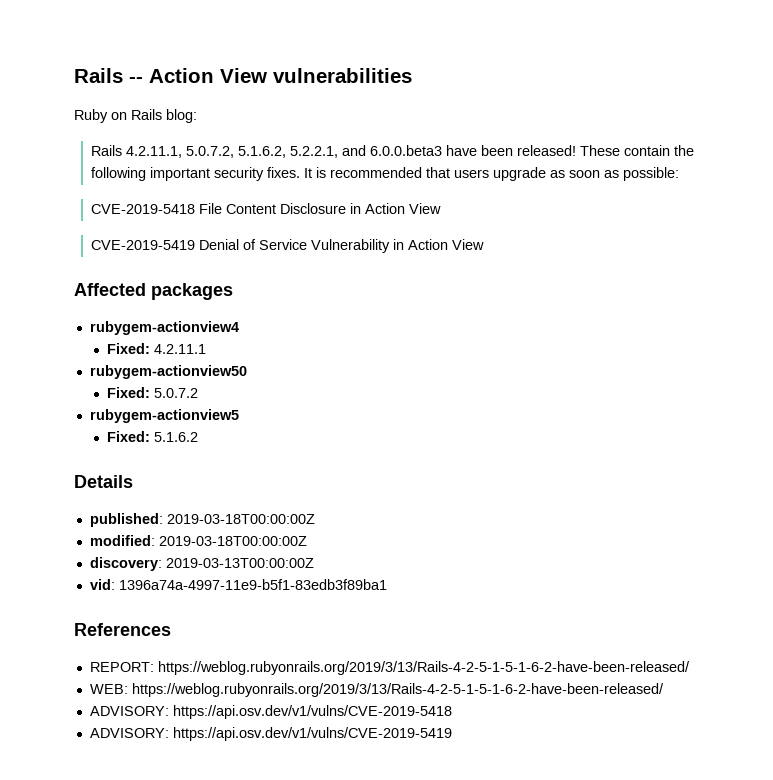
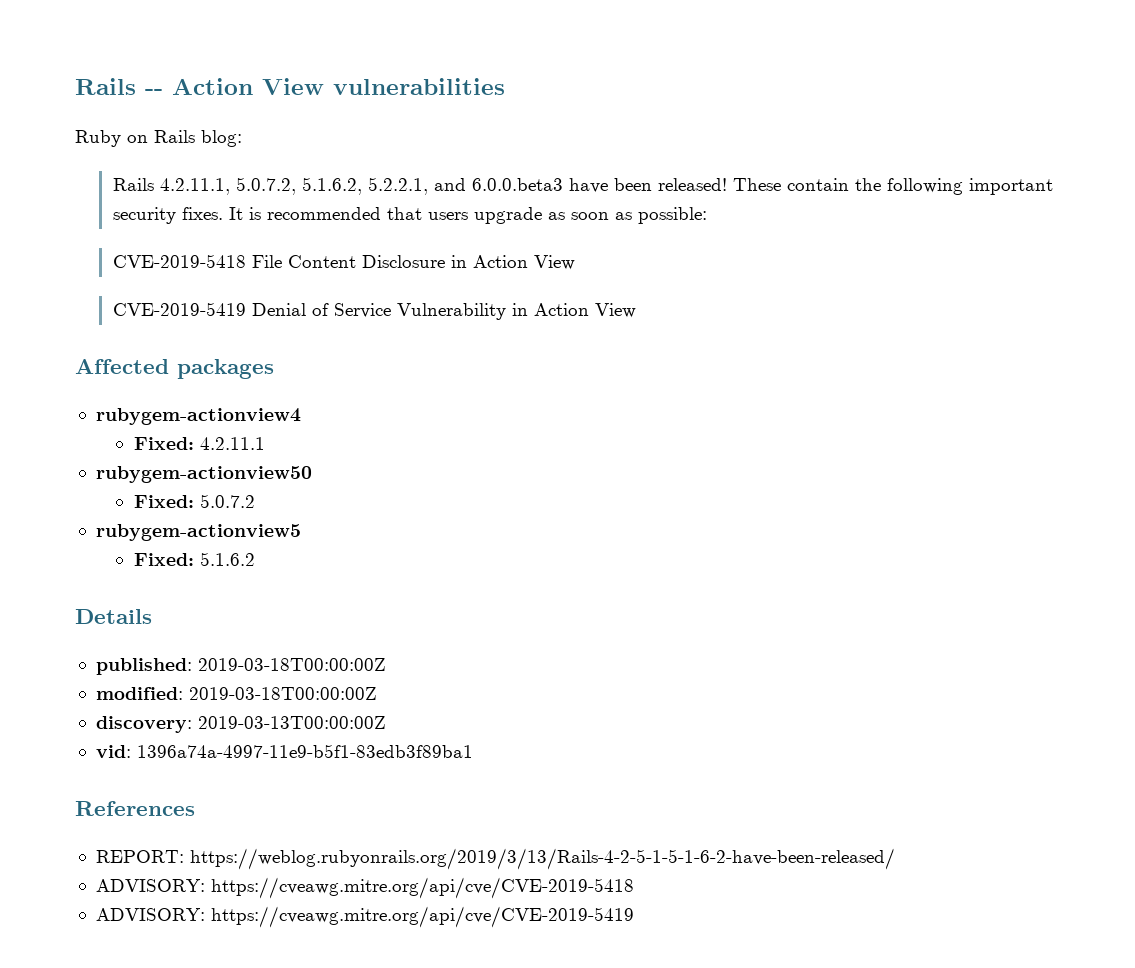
[89,683,664,697] [89,705,452,719] [89,727,452,741] WEB: https://weblog.rubyonrails.org/2019/3/13/Rails-4-2-5-1-5-1-6-2-have-been-released/ // ADVISORY: https://api.osv.dev/v1/vulns/CVE-2019-5418 // ADVISORY: https://api.osv.dev/v1/vulns/CVE-2019-5419 -> [95,877,634,899] [95,906,634,928] ADVISORY: https://cveawg.mitre.org/api/cve/CVE-2019-5418 // ADVISORY: https://cveawg.mitre.org/api/cve/CVE-2019-5419

